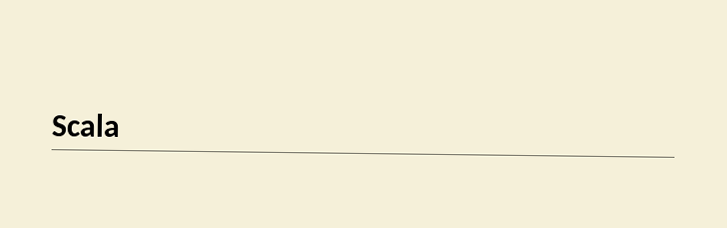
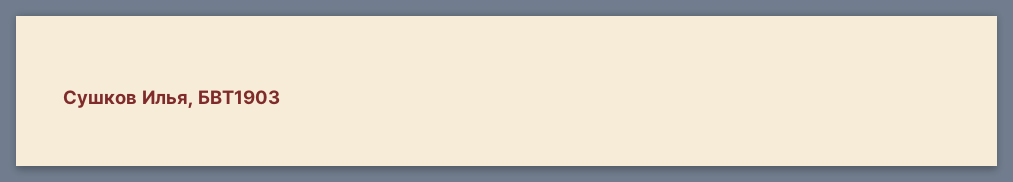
[51,113,120,137] Scala -> [63,90,281,108] Cушков Илья, БВТ1903

